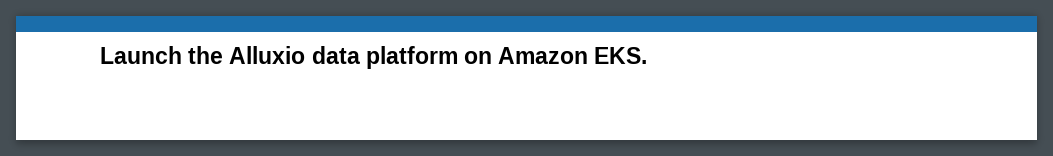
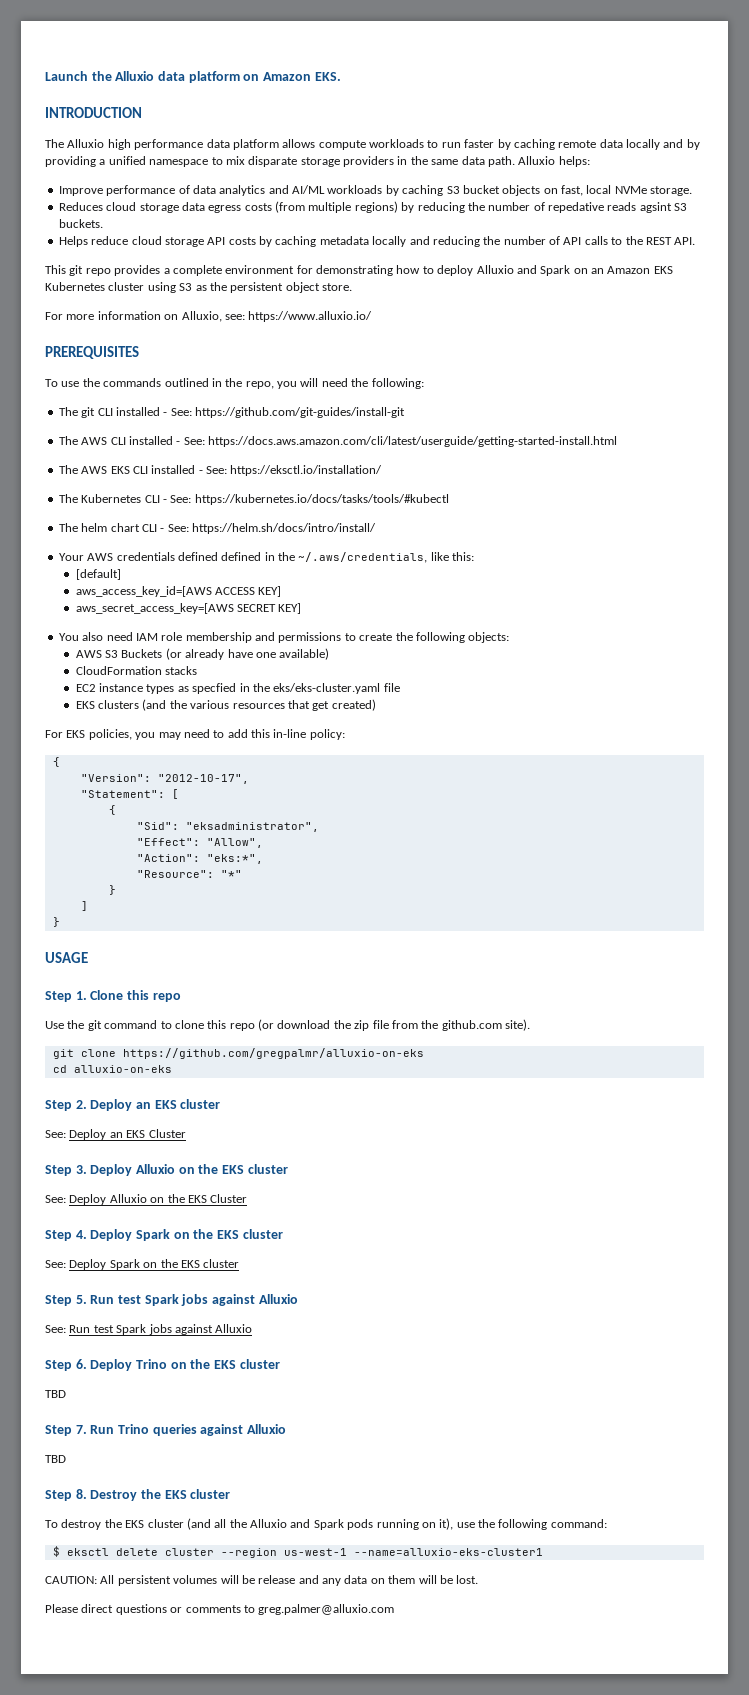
(648, 55) none -> [45,107,142,118] [45,139,700,150] [45,156,590,167] [58,185,693,196] [58,201,688,213] [58,219,103,228] [58,236,696,247] [45,265,673,276] [45,282,352,293] [45,311,373,322] [45,346,139,359] [45,378,424,389] [58,407,405,418] [58,436,617,447] [58,465,383,476] [58,494,449,505] [58,523,376,534] [58,552,475,563] [75,569,121,580] [75,586,282,597] [75,603,302,614] [58,632,510,643] [75,648,330,660] [75,666,198,675] [75,683,400,694] [75,699,376,711] [45,729,345,740] [52,757,60,767] [80,774,249,784] [80,789,179,799] [108,805,116,815] [136,822,319,832] [136,838,263,848] [136,854,263,864] [136,870,242,878] [108,885,116,895] [80,901,88,911] [52,917,60,927] [45,952,88,963] [45,990,181,1002] [45,1019,530,1031] [52,1048,424,1059] [52,1065,172,1073] [45,1099,221,1111] [45,1129,186,1140] [45,1164,288,1176] [45,1194,248,1205] [45,1229,283,1241] [45,1259,240,1270] [45,1294,298,1306] [45,1324,253,1335] [45,1359,280,1371] [45,1390,66,1398] [45,1424,286,1436] [45,1455,66,1463] [45,1489,231,1501] [45,1518,607,1530] [52,1546,543,1558] [45,1575,479,1586] [45,1604,395,1615] // INTRODUCTION // The Alluxio high performance data platform allows compute workloads to run faster by caching remote data locally and by providing a unified namespace to mix disparate storage providers in the same data path. Alluxio helps: // Improve performance of data analytics and AI/ML workloads by caching S3 bucket objects on fast, local NVMe storage. // Reduces cloud storage data egress costs (from multiple regions) by reducing the number of repedative reads agsint S3 buckets. // Helps reduce cloud storage API costs by caching metadata locally and reducing the number of API calls to the REST API. // This git repo provides a complete environment for demonstrating how to deploy Alluxio and Spark on an Amazon EKS Kubernetes cluster using S3 as the persistent object store. // For more information on Alluxio, see: https://www.alluxio.io/ // PREREQUISITES // To use the commands outlined in the repo, you will need the following: // The git CLI installed - See: https://github.com/git-guides/install-git // The AWS CLI installed - See: https://docs.aws.amazon.com/cli/latest/userguide/getting-started-install.html // The AWS EKS CLI installed - See: https://eksctl.io/installation/ // The Kubernetes CLI - See: https://kubernetes.io/docs/tasks/tools/#kubectl // The helm chart CLI - See: https://helm.sh/docs/intro/install/ // Your AWS credentials defined defined in the ~/.aws/credentials, like this: // [default] // aws_access_key_id=[AWS ACCESS KEY] // aws_secret_access_key=[AWS SECRET KEY] // You also need IAM role membership and permissions to create the following objects: // AWS S3 Buckets (or already have one available) // CloudFormation stacks // EC2 instance types as specfied in the eks/eks-cluster.yaml file // EKS clusters (and the various resources that get created) // For EKS policies, you may need to add this in-line policy: // { // "Version": "2012-10-17", // "Statement": [ // { // "Sid": "eksadministrator", // "Effect": "Allow", // "Action": "eks:*", // "Resource": "*" // } // ] // } // USAGE // Step 1. Clone this repo // Use the git command to clone this repo (or download the zip file from the github.com site). // git clone https://github.com/gregpalmr/alluxio-on-eks // cd alluxio-on-eks // Step 2. Deploy an EKS cluster // See: Deploy an EKS Cluster // Step 3. Deploy Alluxio on the EKS cluster // See: Deploy Alluxio on the EKS Cluster // Step 4. Deploy Spark on the EKS cluster // See: Deploy Spark on the EKS cluster // Step 5. Run test Spark jobs against Alluxio // See: Run test Spark jobs against Alluxio // Step 6. Deploy Trino on the EKS cluster // TBD // Step 7. Run Trino queries against Alluxio // TBD // Step 8. Destroy the EKS cluster // To destroy the EKS cluster (and all the Alluxio and Spark pods running on it), use the following command: // $ eksctl delete cluster --region us-west-1 --name=alluxio-eks-cluster1 // CAUTION: All persistent volumes will be release and any data on them will be lost. // Please direct questions or comments to greg.palmer@alluxio.com

